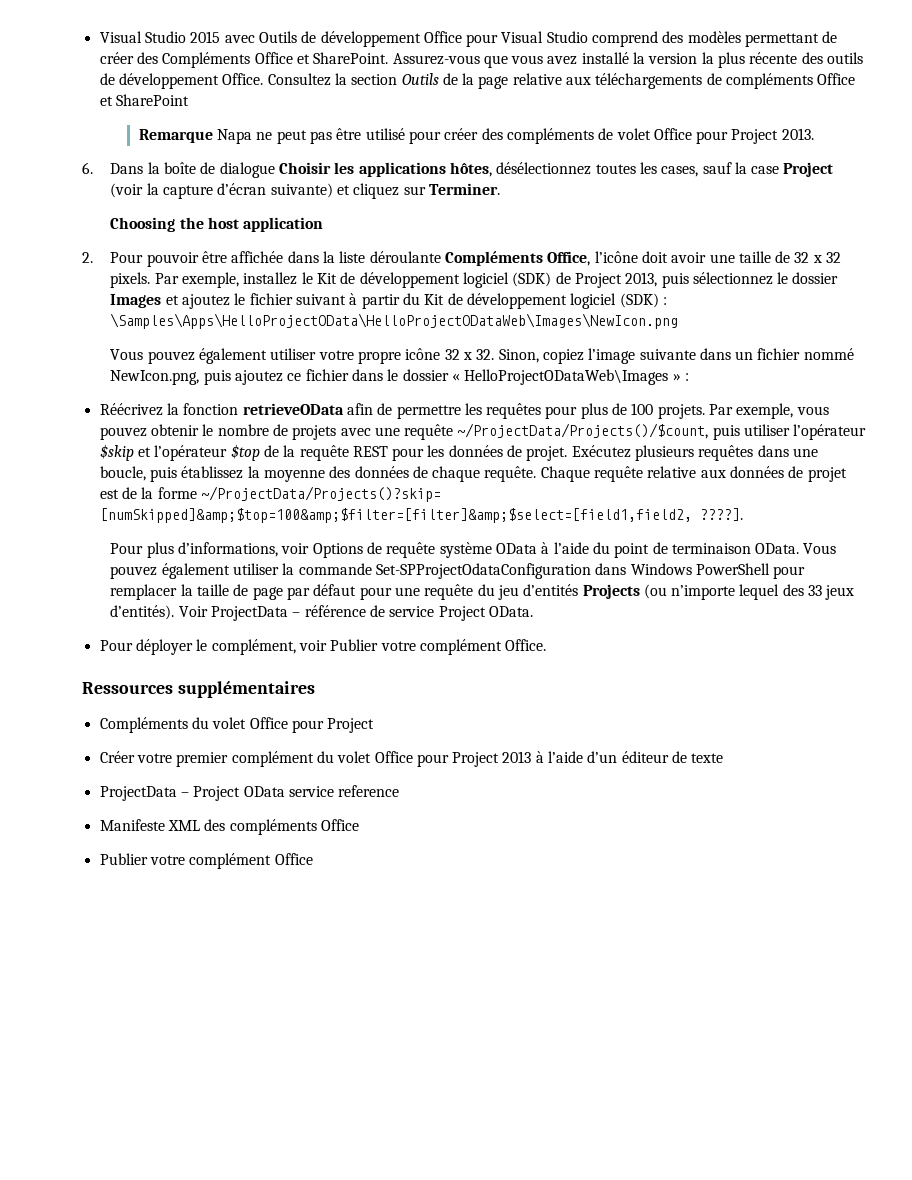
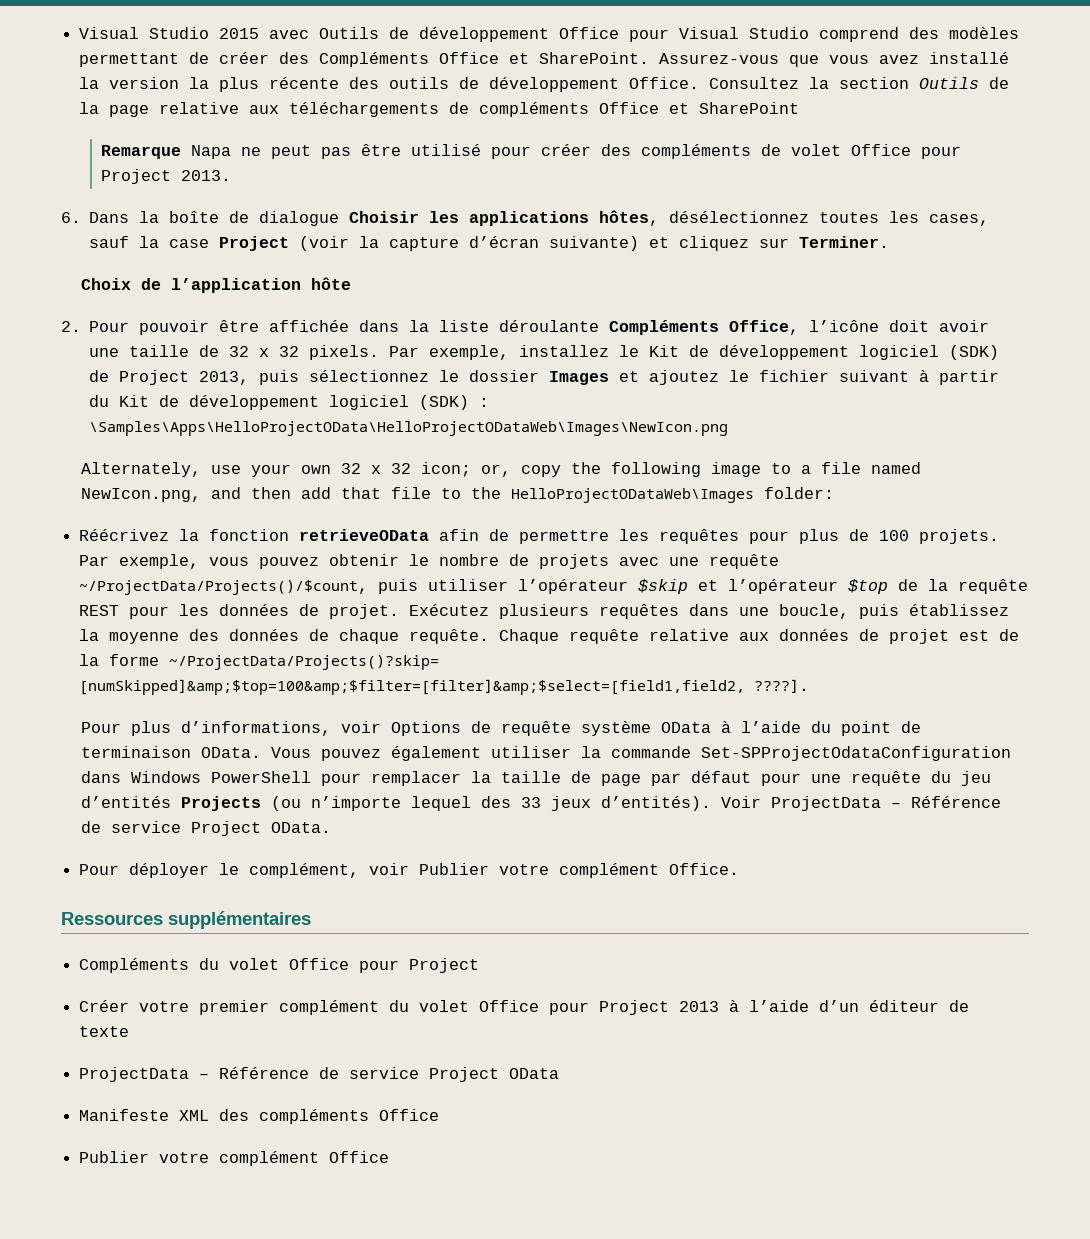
[110,217,324,232] Choosing the host application -> [81,277,352,293] Choix de l’application hôte
[110,348,854,364] [110,369,689,385] Vous pouvez également utiliser votre propre icône 32 x 32. Sinon, copiez l’image suivante dans un fichier nommé NewIcon.png, puis ajoutez ce fichier dans le dossier « HelloProjectODataWeb\Images » : -> [81,462,922,477] [81,487,835,503] Alternately, use your own 32 x 32 icon; or, copy the following image to a file named NewIcon.png, and then add that file to the HelloProjectODataWeb\Images folder:
[304,605,366,617] référence -> [911,796,1002,808] Référence
(189, 794) none -> [219,1067,420,1079] Référence de service
[288,785,400,797] service reference -> (560, 1073) none

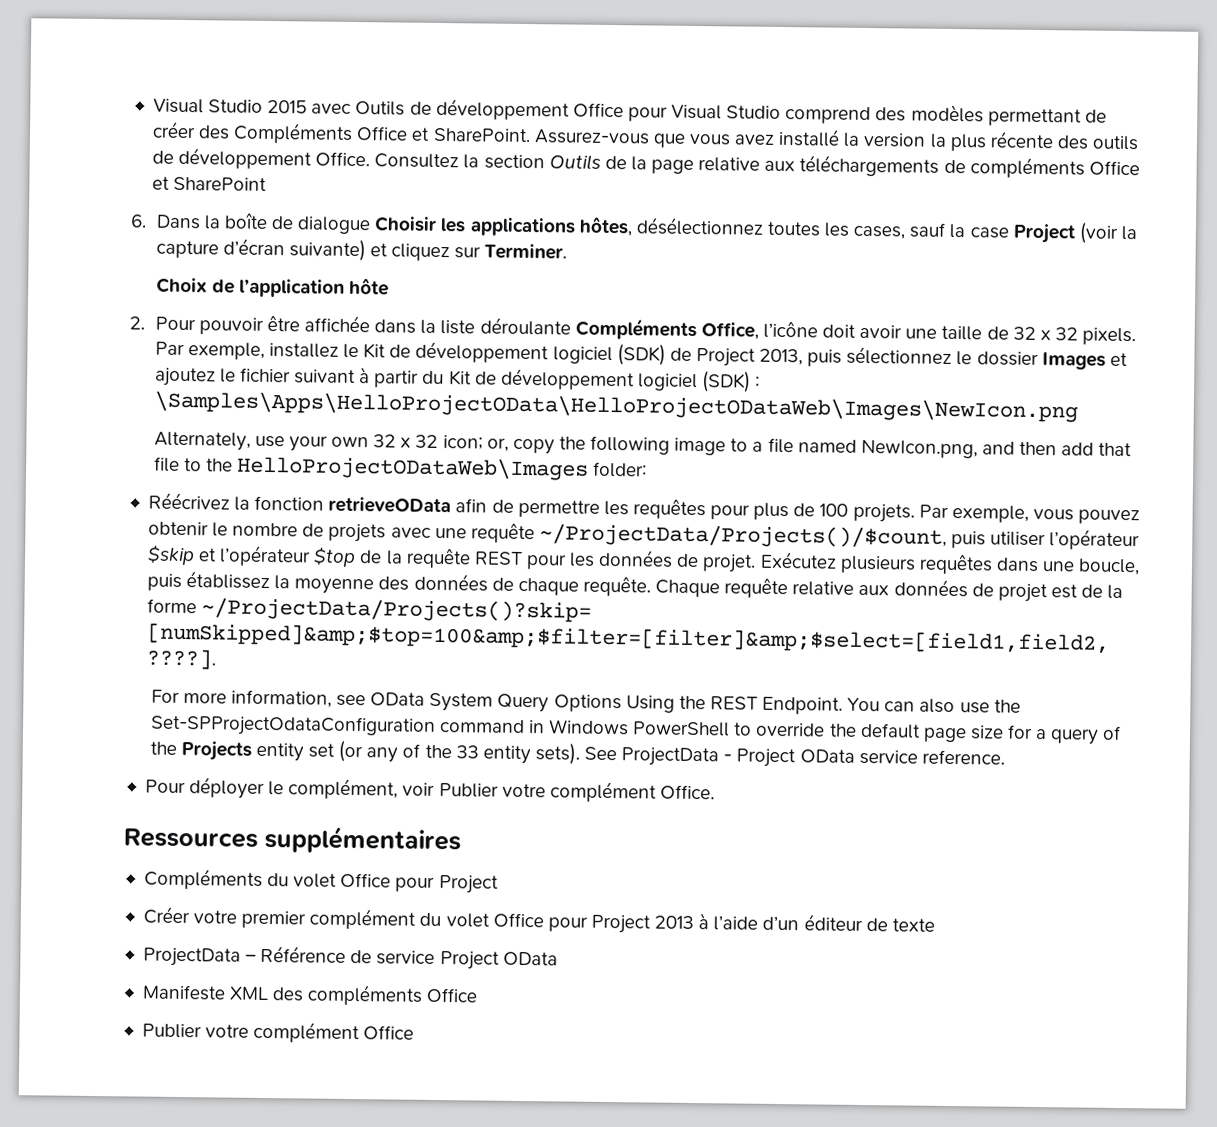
[101,144,962,159] [101,169,232,184] // Remarque Napa ne peut pas être utilisé pour créer des compléments de volet Office pour Project 2013. -> (268, 183) none
[81,721,922,736] [81,746,1012,761] [81,771,992,786] [81,796,1002,811] [81,821,332,836] Pour plus d’informations, voir Options de requête système OData à l’aide du point de terminaison OData. Vous pouvez également utiliser la commande Set-SPProjectOdataConfiguration dans Windows PowerShell pour remplacer la taille de page par défaut pour une requête du jeu d’entités Projects (ou n’importe lequel des 33 jeux d’entités). Voir ProjectData – Référence de service Project OData. -> [150,689,1021,715] [149,714,1122,745] [149,740,1005,768] For more information, see OData System Query Options Using the REST Endpoint. You can also use the Set-SPProjectOdataConfiguration command in Windows PowerShell to override the default page size for a query of the Projects entity set (or any of the 33 entity sets). See ProjectData - Project OData service reference.

